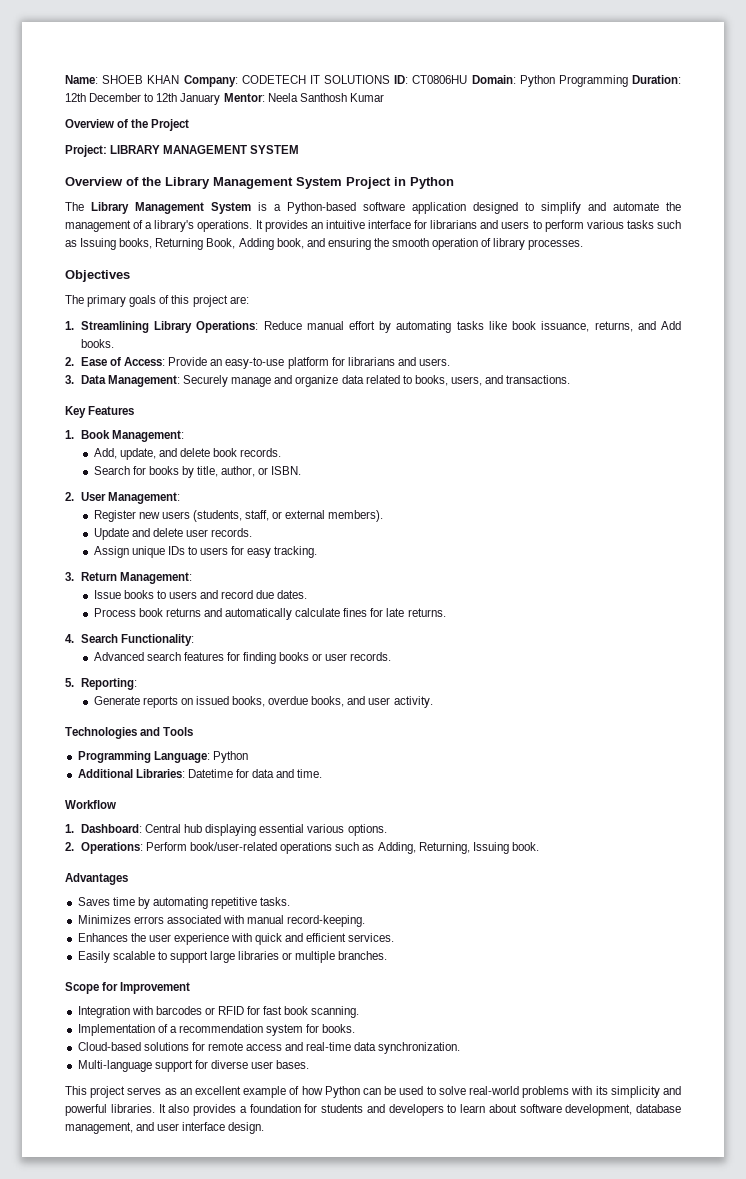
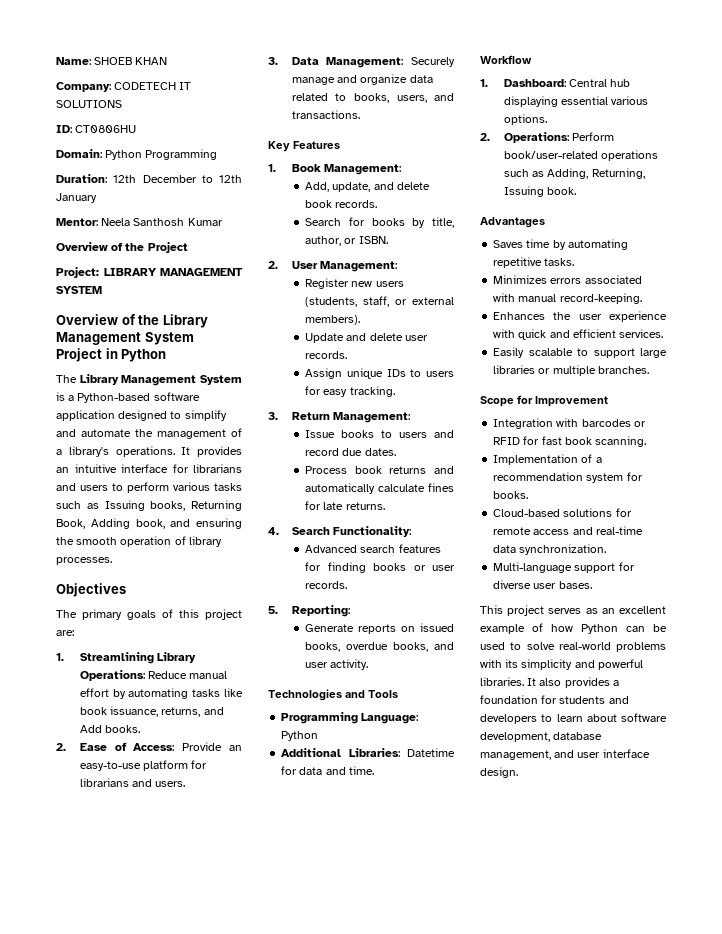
(180, 79) none -> (168, 61) //
(390, 79) none -> (122, 104) //
(468, 79) none -> (137, 129) //
(628, 81) none -> (218, 154) //
(221, 99) none -> (97, 198) //

